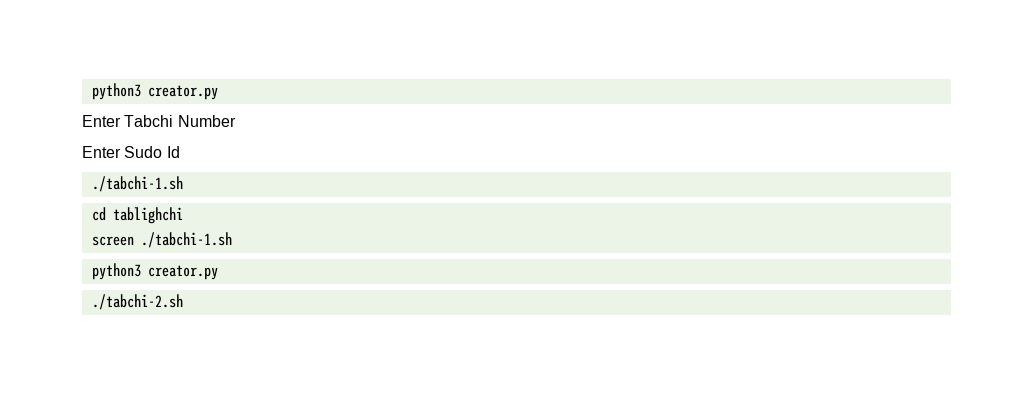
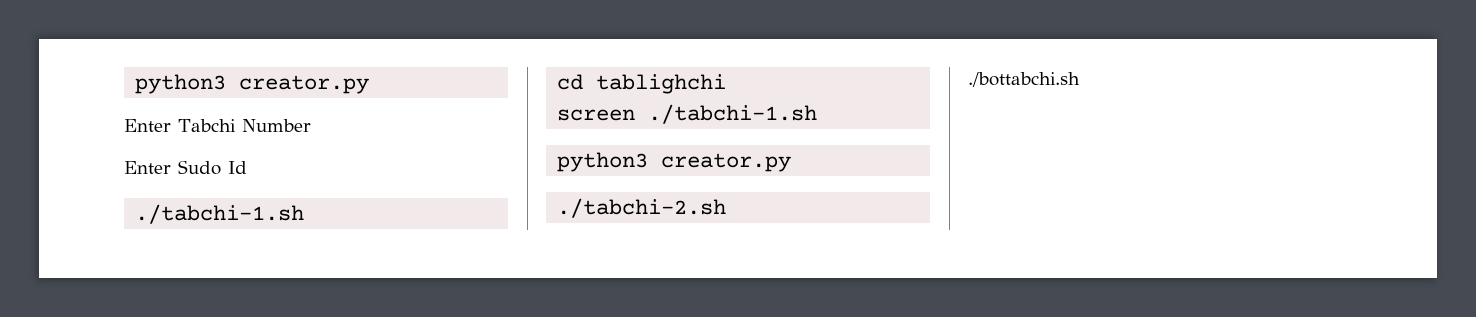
(183, 302) none -> [968,72,1080,87] // ./bottabchi.sh

